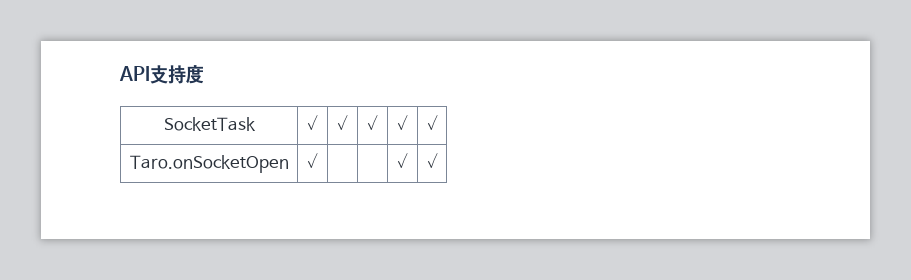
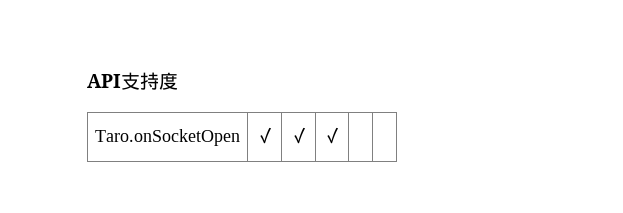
[163,117,256,131] [307,115,318,130] [337,115,348,130] [367,115,378,130] [397,115,408,130] [426,115,438,130] [129,155,289,173] [307,153,318,168] [397,153,408,168] [426,153,438,168] SocketTask | ✓ | ✓ | ✓ | ✓ | ✓ // Taro.onSocketOpen | ✓ | | | ✓ | ✓ -> [95,129,240,146] [255,127,274,144] [289,127,308,144] [323,127,341,144] Taro.onSocketOpen | ✓ | ✓ | ✓ | |

